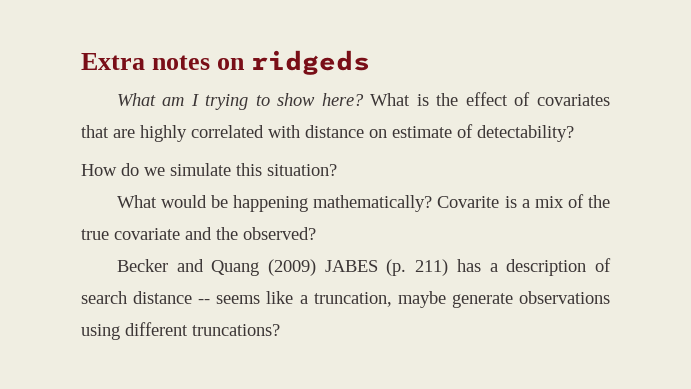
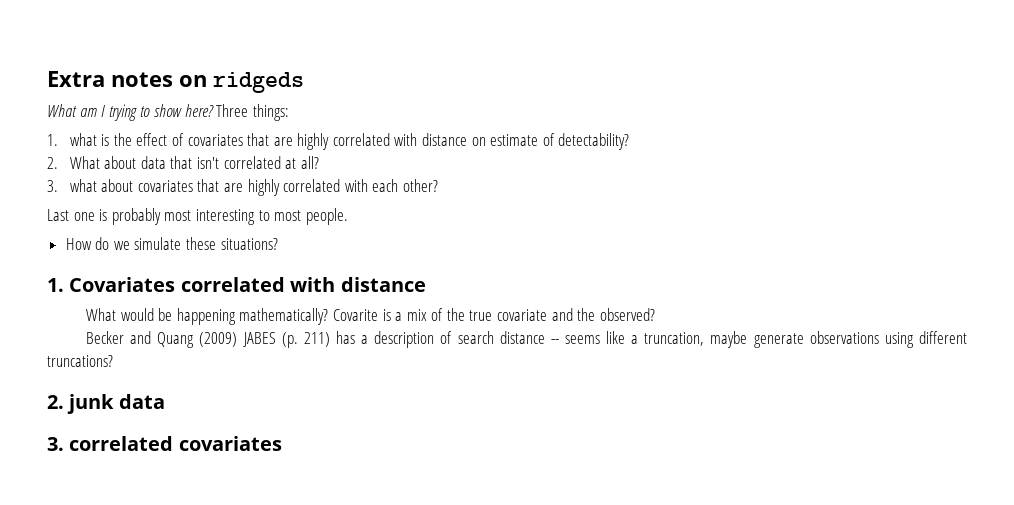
[370,93,411,106] What -> [216,104,289,121] [47,133,97,146] Three things: // 1. what
[81,163,337,176] How do we simulate this situation? -> [47,156,319,169] [47,179,438,196] [47,208,348,225] [65,237,278,250] [47,277,426,292] 2. What about data that isn't correlated at all? // 3. what about covariates that are highly correlated with each other? // Last one is probably most interesting to most people. // How do we simulate these situations? // 1. Covariates correlated with distance
(280, 330) none -> [47,394,165,414] [47,436,282,451] // 2. junk data // 3. correlated covariates

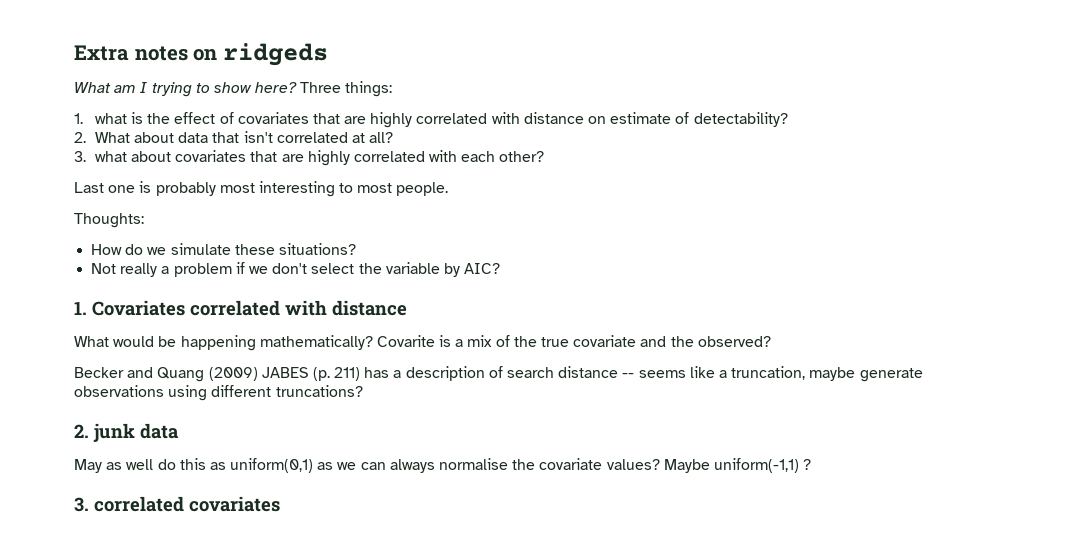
(348, 216) none -> [74,213,144,228] // Thoughts:
(278, 244) none -> [91,262,501,277] // Not really a problem if we don't select the variable by AIC?
(165, 401) none -> [74,458,812,473] // May as well do this as uniform(0,1) as we can always normalise the covariate values? Maybe uniform(-1,1) ?

